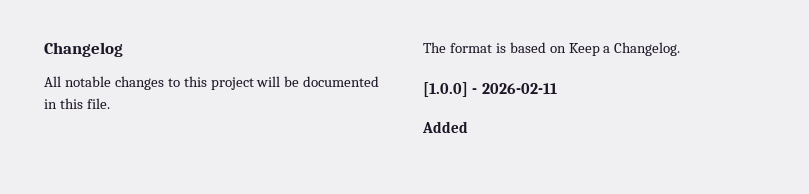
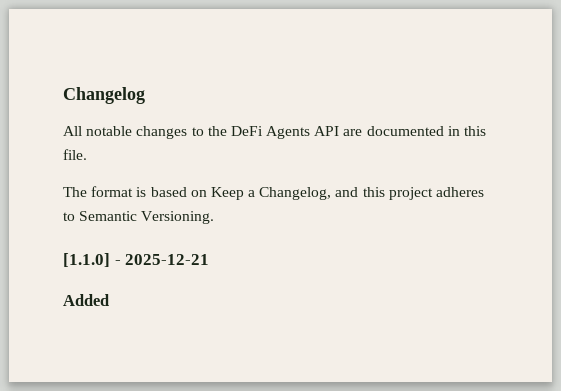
[183,76,300,90] this project will be -> [207,126,363,139] the DeFi Agents API are
[614,42,681,56] [423,82,557,97] Changelog. // [1.0.0] - 2026-02-11 -> [259,187,485,200] [63,211,215,224] [63,253,210,267] Changelog, and this project adheres to Semantic Versioning. // [1.1.0] - 2025-12-21

